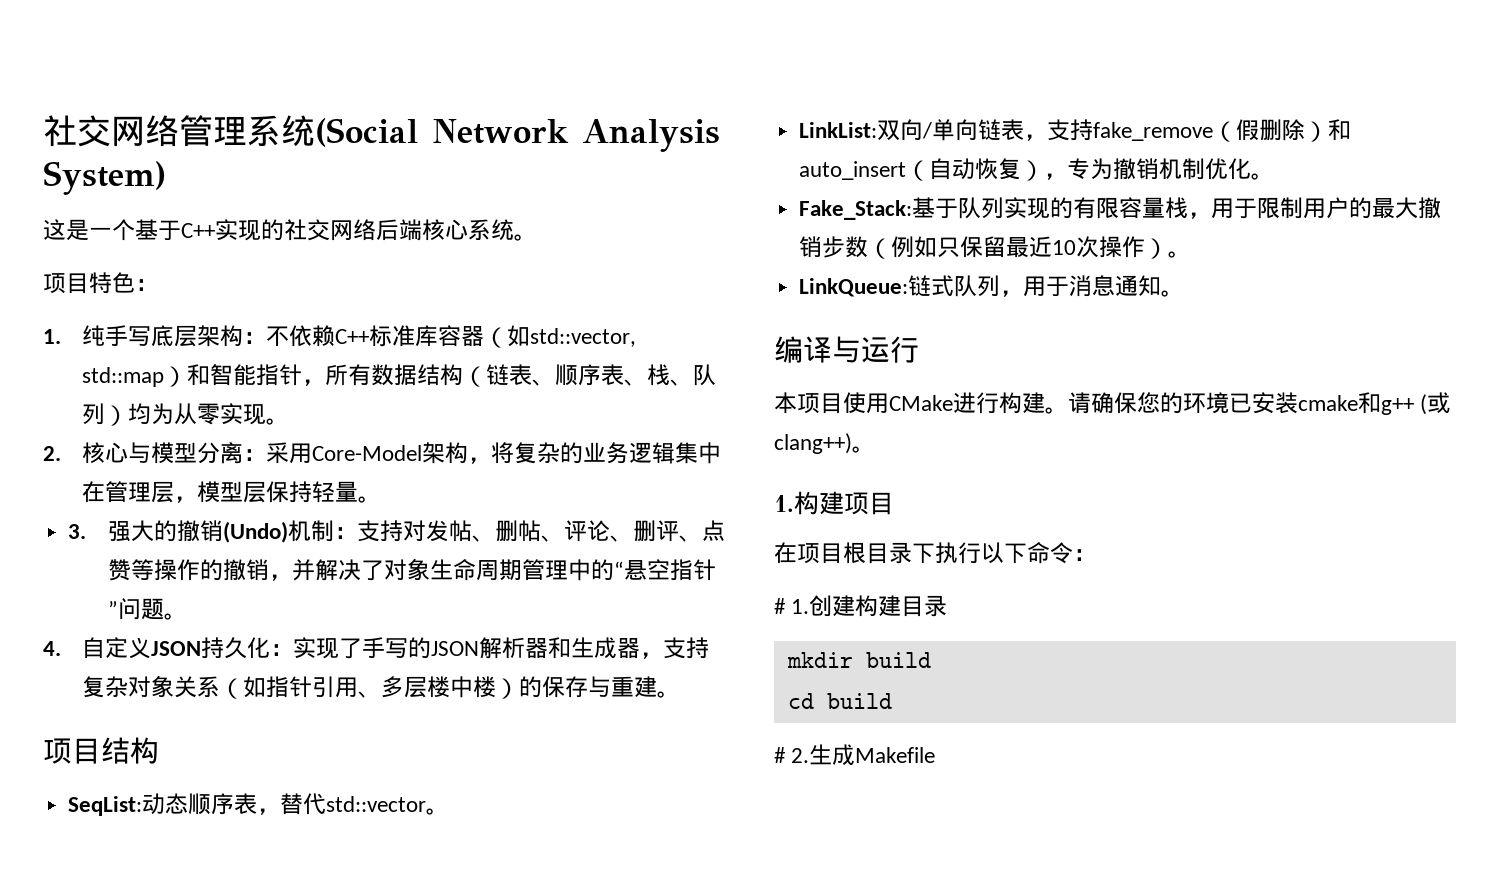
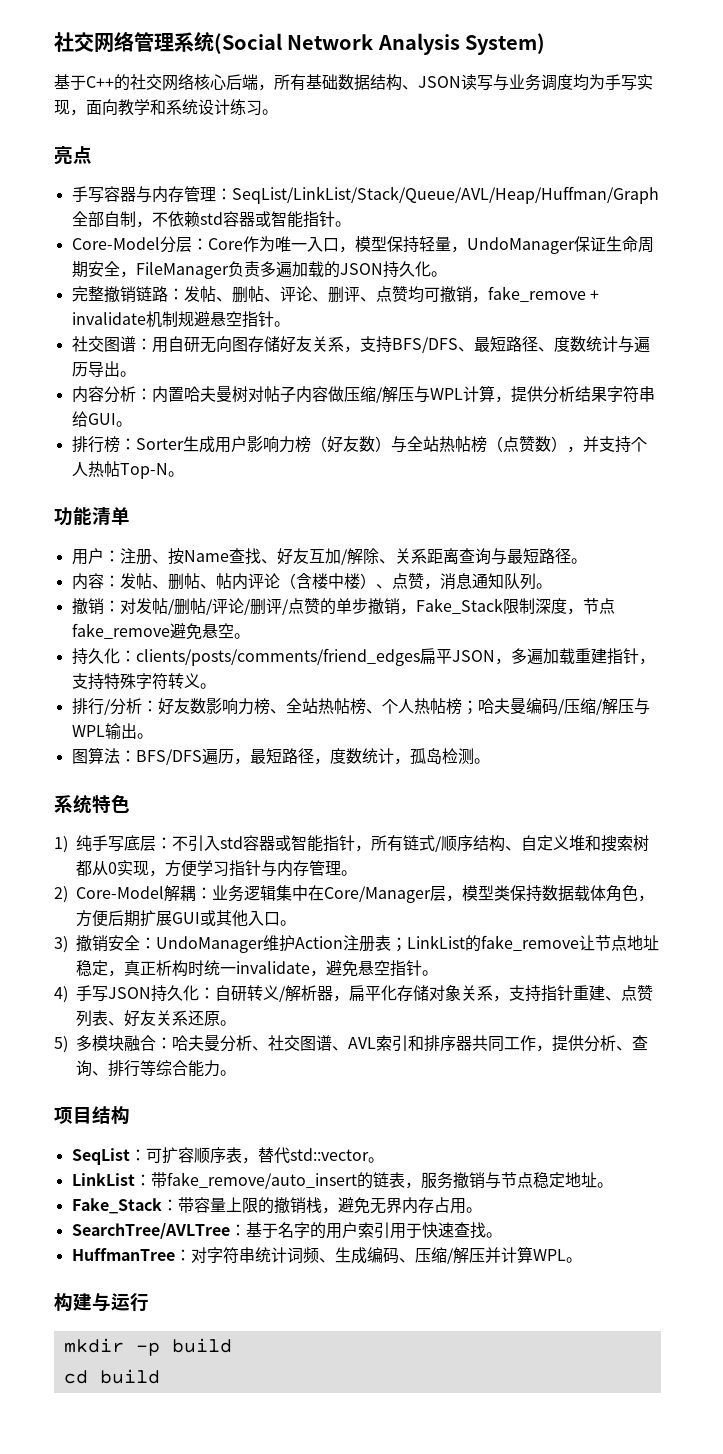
[43,219,135,241] 这是一个 -> (546, 44) none
[215,219,261,241] 实现 -> (114, 82) none
[376,219,537,241] [43,272,158,294] [43,325,637,348] [82,364,717,387] [82,403,290,426] [43,442,722,464] [82,481,382,503] [68,520,426,543] 后端核心系统。 // 项目特色： // 1.纯手写底层架构：不依赖C++标准库容器（如std::vector, std::map）和智能指针，所有数据结构（链表、顺序表、栈、队列）均为从零实现。 // 2.核心与模型分离：采用Core-Model架构，将复杂的业务逻辑集中在管理层，模型层保持轻量。 // 3.强大的撤销(Undo)机制：支持对 -> [194,74,653,91] [54,99,278,116] [54,145,92,165] [71,186,659,204] [71,211,351,228] [71,236,654,254] [71,261,447,279] [71,286,184,303] 核心后端，所有基础数据结构、JSON读写与业务调度均为手写实现，面向教学和系统设计练习。 // 亮点 // 手写容器与内存管理：SeqList/LinkList/Stack/Queue/AVL/Heap/Huffman/Graph全部自制，不依赖std容器或智能指针。 // Core-Model分层：Core作为唯一入口，模型保持轻量，UndoManager保证生命周期安全，FileManager负责多遍加载的JSON持久化。 // 完整撤销链路：
[130,558,716,581] [107,598,187,620] [43,637,710,659] [82,675,658,699] 等操作的撤销，并解决了对象生命周期管理中的“悬空指针”问题。 // 4.自定义JSON持久化：实现了手写的JSON解析器和生成器，支持复杂对象关系（如指针引用、多层楼中楼）的保存与重建 -> [407,286,599,303] [71,311,290,328] [71,336,650,353] [71,361,136,377] [71,385,655,403] [71,411,132,427] [71,436,647,453] [71,461,184,479] [54,507,130,526] [71,548,587,565] [71,573,552,590] [71,598,615,615] [71,623,250,640] [71,648,655,666] [71,673,216,690] [71,698,650,715] [71,723,153,739] [71,747,490,765] [54,794,130,814] [54,835,649,853] [76,860,357,877] [54,885,654,903] [76,910,296,927] [54,935,659,953] [76,960,438,977] [54,985,653,1003] [76,1010,236,1027] [54,1035,648,1053] [76,1060,220,1077] 均可撤销，fake_remove + invalidate机制规避悬空指针。 // 社交图谱：用自研无向图存储好友关系，支持BFS/DFS、最短路径、度数统计与遍历导出。 // 内容分析：内置哈夫曼树对帖子内容做压缩/解压与WPL计算，提供分析结果字符串给GUI。 // 排行榜：Sorter生成用户影响力榜（好友数）与全站热帖榜（点赞数），并支持个人热帖Top-N。 // 功能清单 // 用户：注册、按Name查找、好友互加/解除、关系距离查询与最短路径。 // 内容：发帖、删帖、帖内评论（含楼中楼）、点赞，消息通知队列。 // 撤销：对发帖/删帖/评论/删评/点赞的单步撤销，Fake_Stack限制深度，节点fake_remove避免悬空。 // 持久化：clients/posts/comments/friend_edges扁平JSON，多遍加载重建指针，支持特殊字符转义。 // 排行/分析：好友数影响力榜、全站热帖榜、个人热帖榜；哈夫曼编码/压缩/解压与WPL输出。 // 图算法：BFS/DFS遍历，最短路径，度数统计，孤岛检测。 // 系统特色 // 1)纯手写底层：不引入std容器或智能指针，所有链式/顺序结构、自定义堆和搜索树都从0实现，方便学习指针与内存管理。 // 2) Core-Model解耦：业务逻辑集中在Core/Manager层，模型类保持数据载体角色，方便后期扩展GUI或其他入口。 // 3)撤销安全：UndoManager维护Action注册表；LinkList的fake_remove让节点地址稳定，真正析构时统一invalidate，避免悬空指针。 // 4)手写JSON持久化：自研转义/解析器，扁平化存储对象关系，支持指针重建、点赞列表、好友关系还原。 // 5)多模块融合：哈夫曼分析、社交图谱、AVL索引和排序器共同工作，提供分析、查询、排行等综合能力
[68,793,189,816] SeqList:动态 -> [71,1147,194,1165] SeqList：可扩容
[799,119,1352,142] [799,158,1275,181] [799,197,1442,220] [799,236,1192,259] [799,275,1185,297] [774,336,832,363] LinkList:双向/单向链表，支持fake_remove（假删除）和auto_insert（自动恢复），专为撤销机制优化。 // Fake_Stack:基于队列实现的有限容量栈，用于限制用户的最大撤销步数（例如只保留最近10次操作）。 // LinkQueue:链式队列，用于消息通知。 // 编译 -> [71,1172,613,1189] [71,1197,482,1214] [71,1222,502,1239] [71,1246,582,1264] [54,1293,92,1312] LinkList：带fake_remove/auto_insert的链表，服务撤销与节点稳定地址。 // Fake_Stack：带容量上限的撤销栈，避免无界内存占用。 // SearchTree/AVLTree：基于名字的用户索引用于快速查找。 // HuffmanTree：对字符串统计词频、生成编码、压缩/解压并计算WPL。 // 构建
[774,392,1451,415] [774,433,875,454] [774,491,894,515] [774,542,1096,564] [774,595,948,617] // 本项目使用CMake进行构建。请确保您的环境已安装cmake和g++ (或clang++)。 // 1.构建项目 // 在项目根目录下执行以下命令： // # 1.创建构建目录 -> (149, 1302) none
(853, 660) none -> [135,1342,160,1356] -p
[774,744,936,766] // # 2.生成Makefile -> (160, 1376) none

